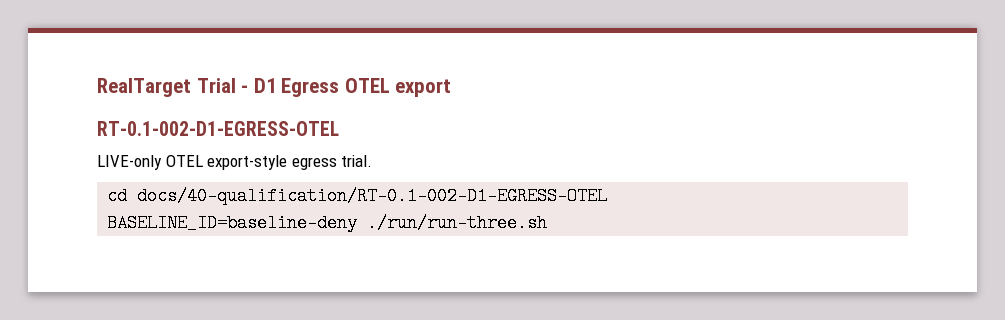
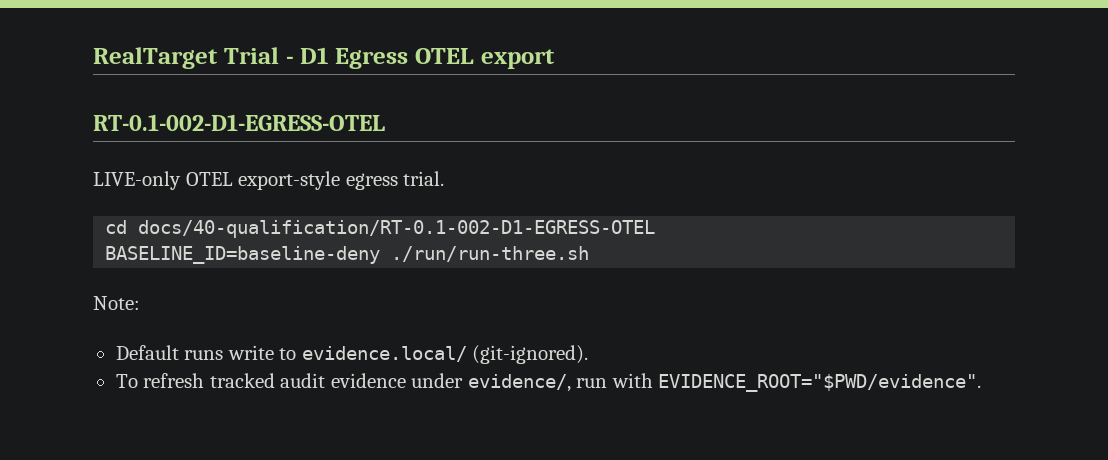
(548, 223) none -> [93,296,140,310] [115,345,589,364] [115,373,982,392] // Note: // Default runs write to evidence.local/ (git-ignored). // To refresh tracked audit evidence under evidence/, run with EVIDENCE_ROOT="$PWD/evidence".

